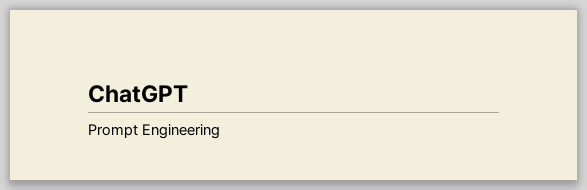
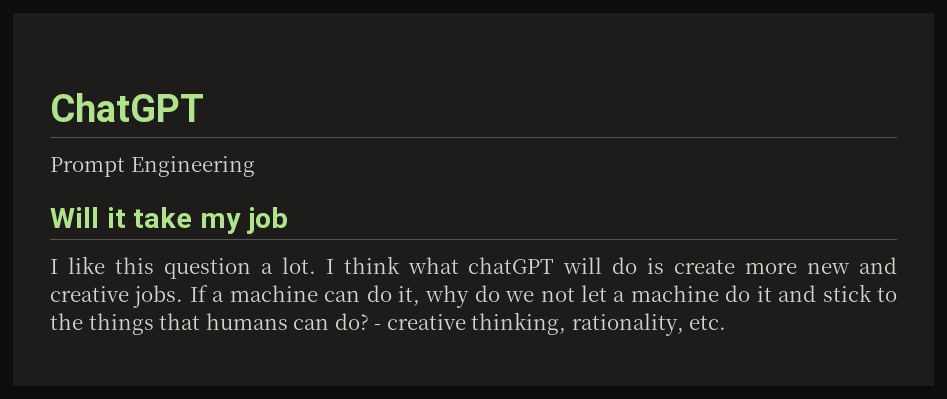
(221, 131) none -> [50,207,288,234] [50,256,897,279] [50,284,898,308] [50,312,727,336] // Will it take my job // I like this question a lot. I think what chatGPT will do is create more new and creative jobs. If a machine can do it, why do we not let a machine do it and stick to the things that humans can do? - creative thinking, rationality, etc.

